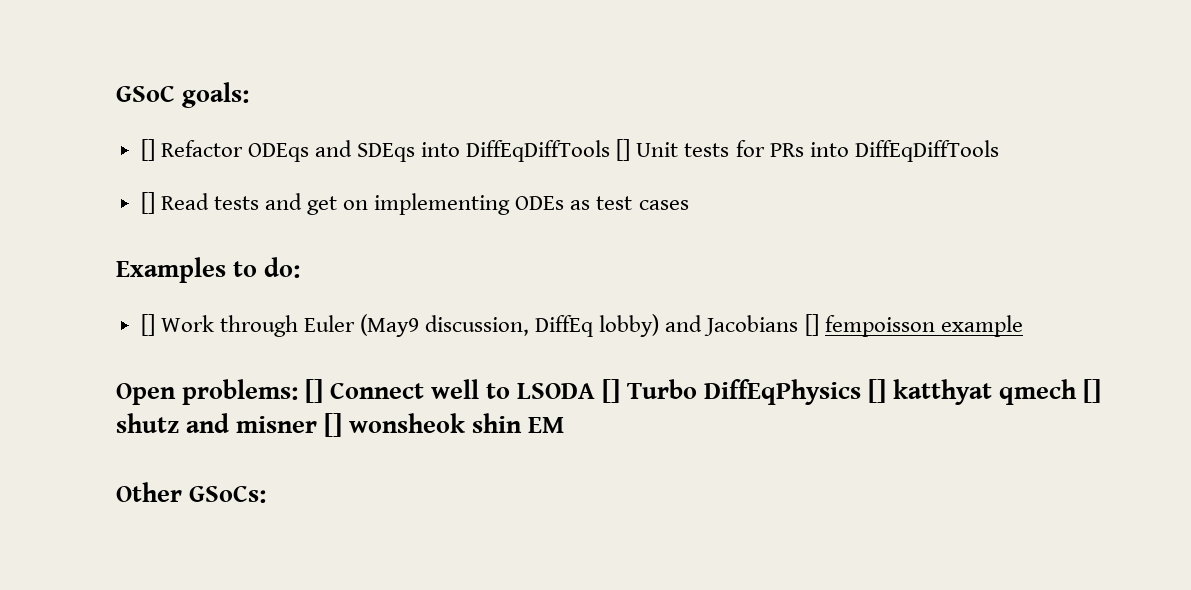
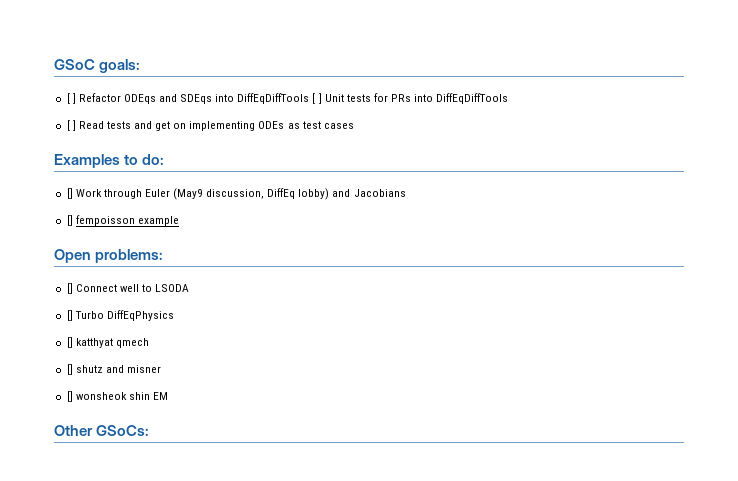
[140,139,155,161] [] -> [66,93,76,104] [ ]
[616,139,631,161] [] -> [312,93,322,104] [ ]
[140,192,155,214] [] -> [66,120,76,131] [ ]
(799, 325) none -> (406, 193) //
(299, 392) none -> (164, 256) //
(596, 391) none -> (190, 288) //
(862, 392) none -> (174, 315) //
(1078, 392) none -> (149, 343) //
(318, 424) none -> (161, 369) //

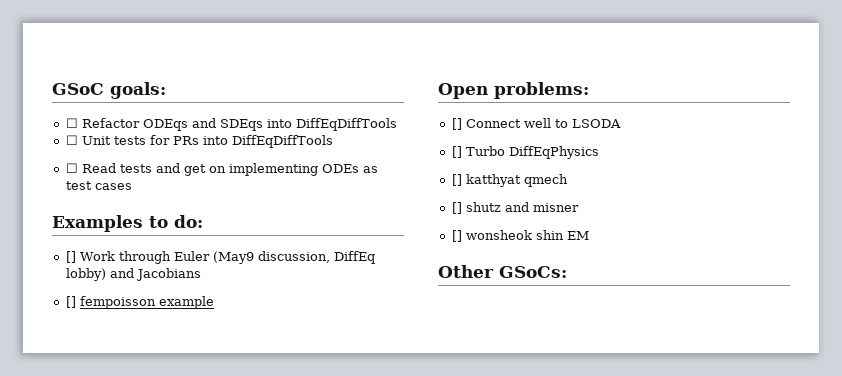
[66,93,76,104] [ ] -> [65,118,78,128] ☐
[312,93,322,104] [ ] -> [65,135,78,145] // ☐
[66,120,76,131] [ ] -> [65,163,78,173] ☐

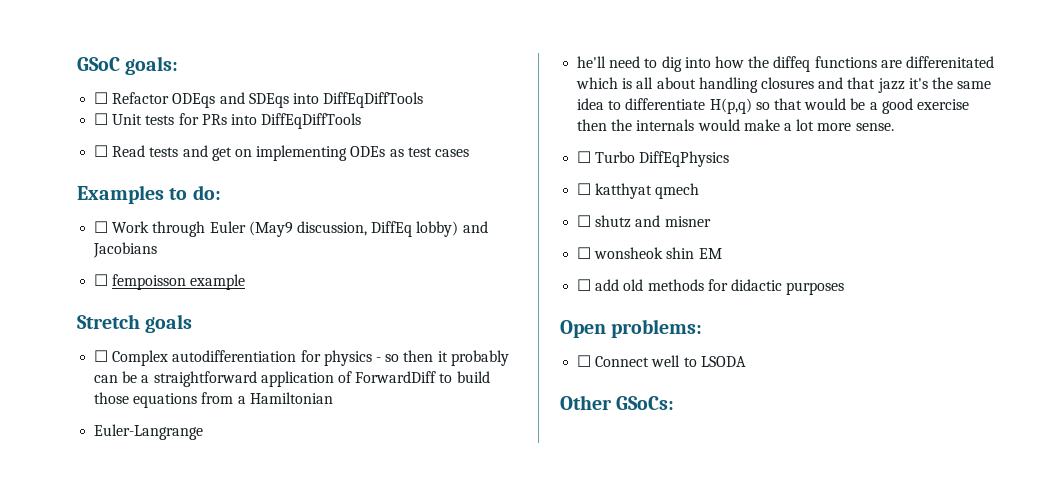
[65,251,76,263] [] -> [94,221,109,233] ☐
[65,296,76,308] [] -> [94,274,109,286] ☐
(214, 302) none -> [77,314,193,333] [94,350,509,366] [94,371,490,387] [94,392,333,408] [94,424,204,440] [577,56,994,72] [576,77,992,93] [577,98,969,114] [577,119,894,131] [577,151,730,167] [577,183,700,199] [577,215,711,228] [577,247,722,259] [577,279,845,295] // Stretch goals // ☐ Complex autodifferentiation for physics - so then it probably can be a straightforward application of ForwardDiff to build those equations from a Hamiltonian // Euler-Langrange // he'll need to dig into how the diffeq functions are differenitated which is all about handling closures and that jazz it's the same idea to differentiate H(p,q) so that would be a good exercise then the internals would make a lot more sense. // ☐ Turbo DiffEqPhysics // ☐ katthyat qmech // ☐ shutz and misner // ☐ wonsheok shin EM // ☐ add old methods for didactic purposes
[451,118,462,130] [] -> [577,355,592,367] ☐
[451,146,599,159] [451,174,568,187] [451,202,579,214] [451,230,589,242] // [] Turbo DiffEqPhysics // [] katthyat qmech // [] shutz and misner // [] wonsheok shin EM -> (746, 361) none

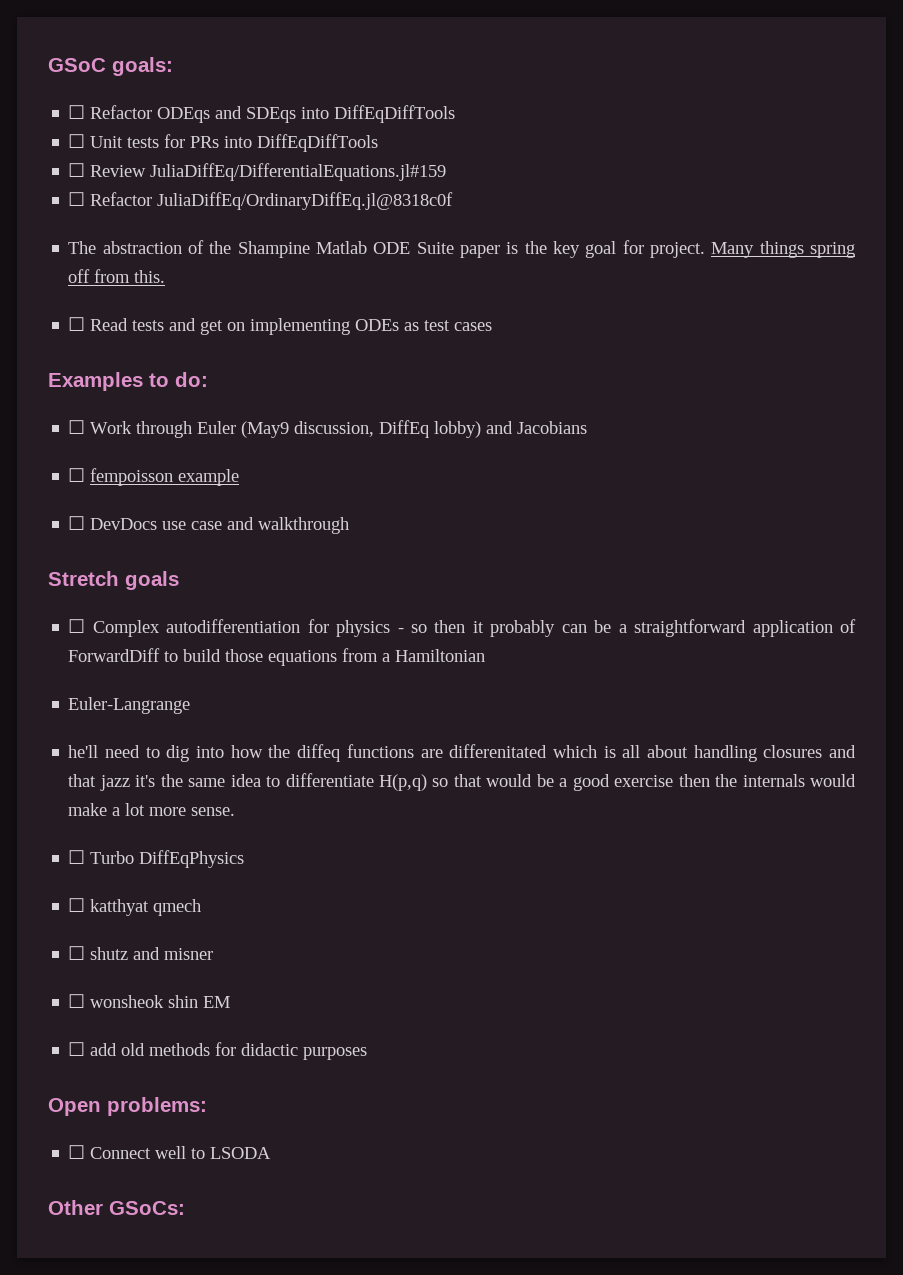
(362, 121) none -> [68,163,447,181] [68,192,454,210] [68,240,856,258] [68,269,166,283] // ☐ Review JuliaDiffEq/DifferentialEquations.jl#159 // ☐ Refactor JuliaDiffEq/OrdinaryDiffEq.jl@8318c0f // The abstraction of the Shampine Matlab ODE Suite paper is the key goal for project. Many things spring off from this.
(246, 282) none -> [68,516,350,534] // ☐ DevDocs use case and walkthrough

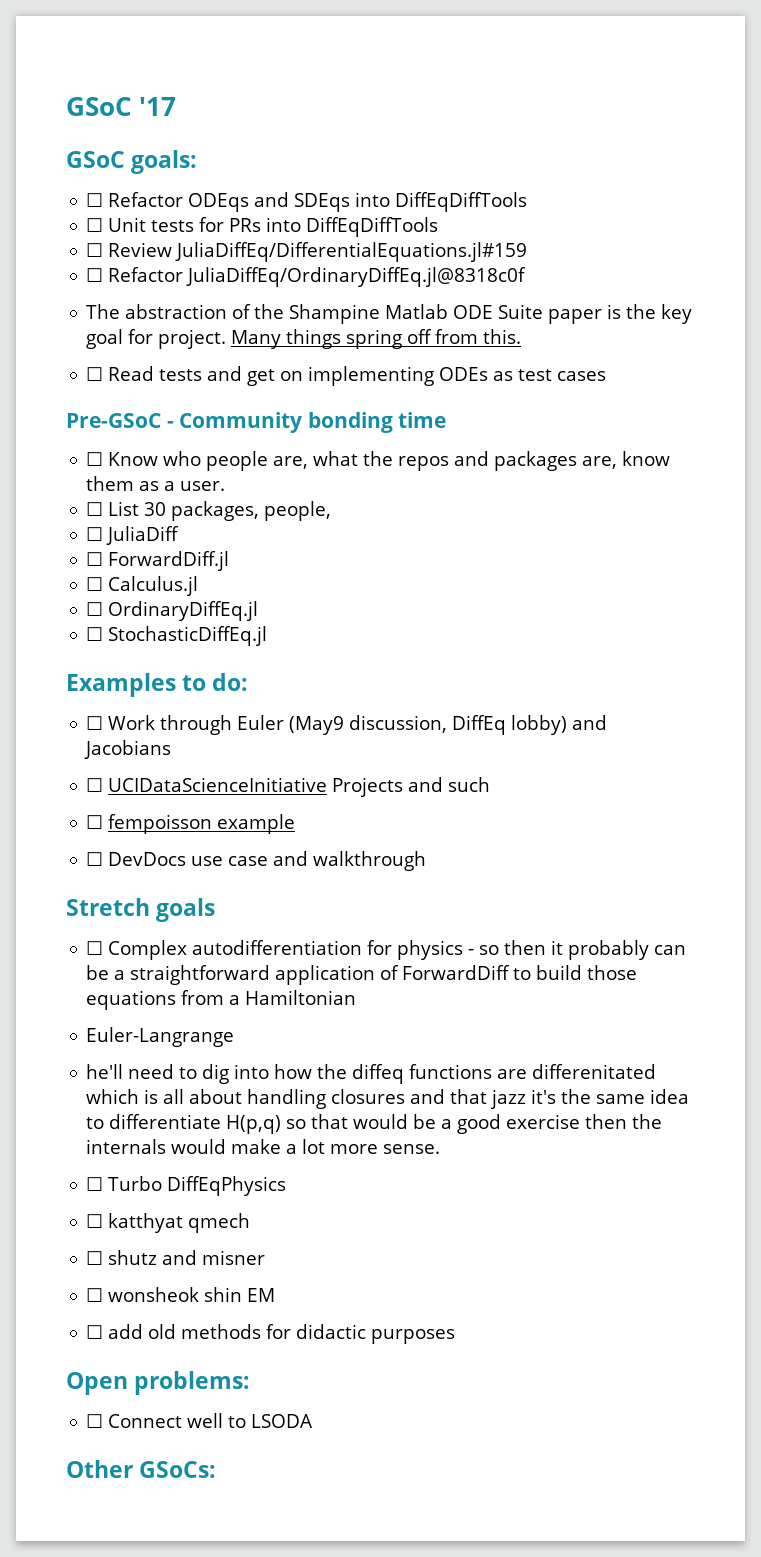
[48,58,106,72] GSoC -> [66,97,177,116] [66,151,125,168] GSoC '17 // GSoC
(493, 326) none -> [66,412,447,433] [86,451,671,471] [86,476,226,491] [86,501,332,521] [86,526,180,545] [86,551,230,571] [86,576,199,596] [86,601,259,621] [86,626,268,646] // Pre-GSoC - Community bonding time // ☐ Know who people are, what the repos and packages are, know them as a user. // ☐ List 30 packages, people, // ☐ JuliaDiff // ☐ ForwardDiff.jl // ☐ Calculus.jl // ☐ OrdinaryDiffEq.jl // ☐ StochasticDiffEq.jl
(588, 427) none -> [86,777,491,797] // ☐ UCIDataScienceInitiative Projects and such

